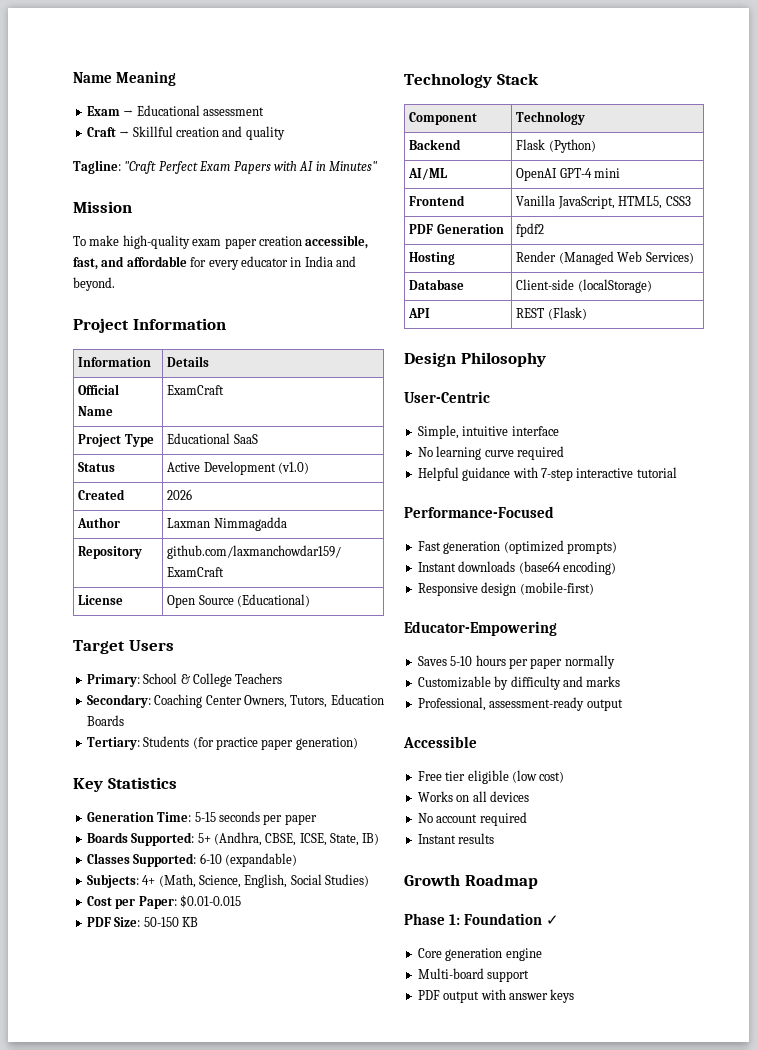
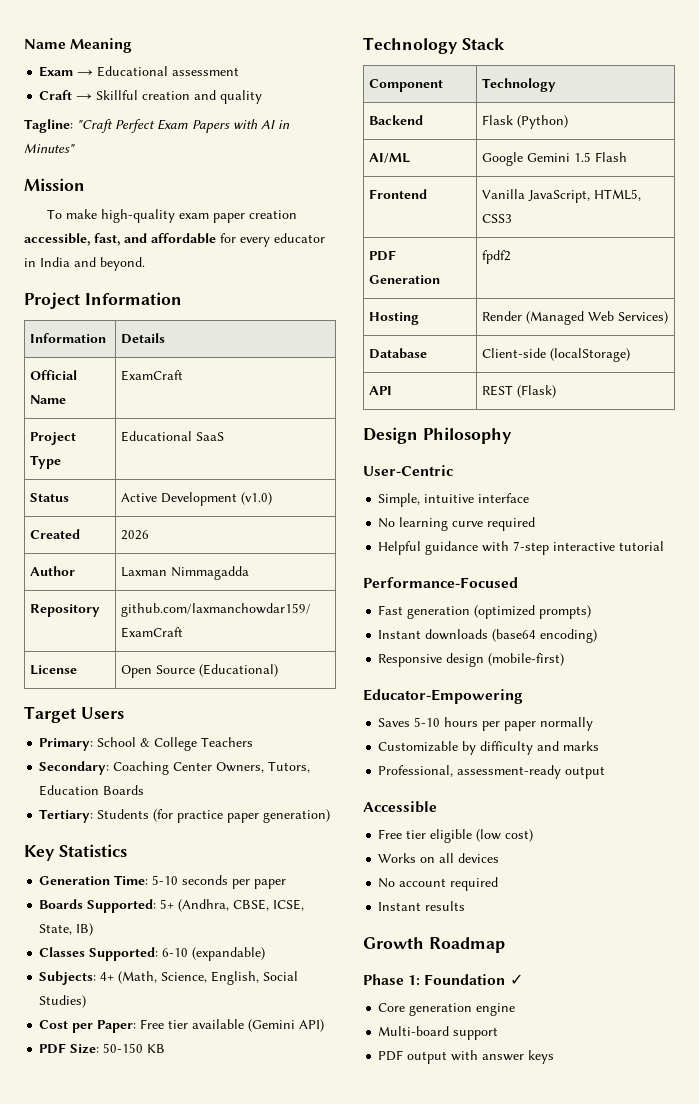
[194,812,216,822] 5-15 -> [152,875,179,885] 5-10
[179,895,241,908] $0.01-0.015 -> [140,1019,325,1032] Free tier available (Gemini API)
[516,168,621,181] OpenAI GPT-4 mini -> [482,152,628,166] Google Gemini 1.5 Flash

